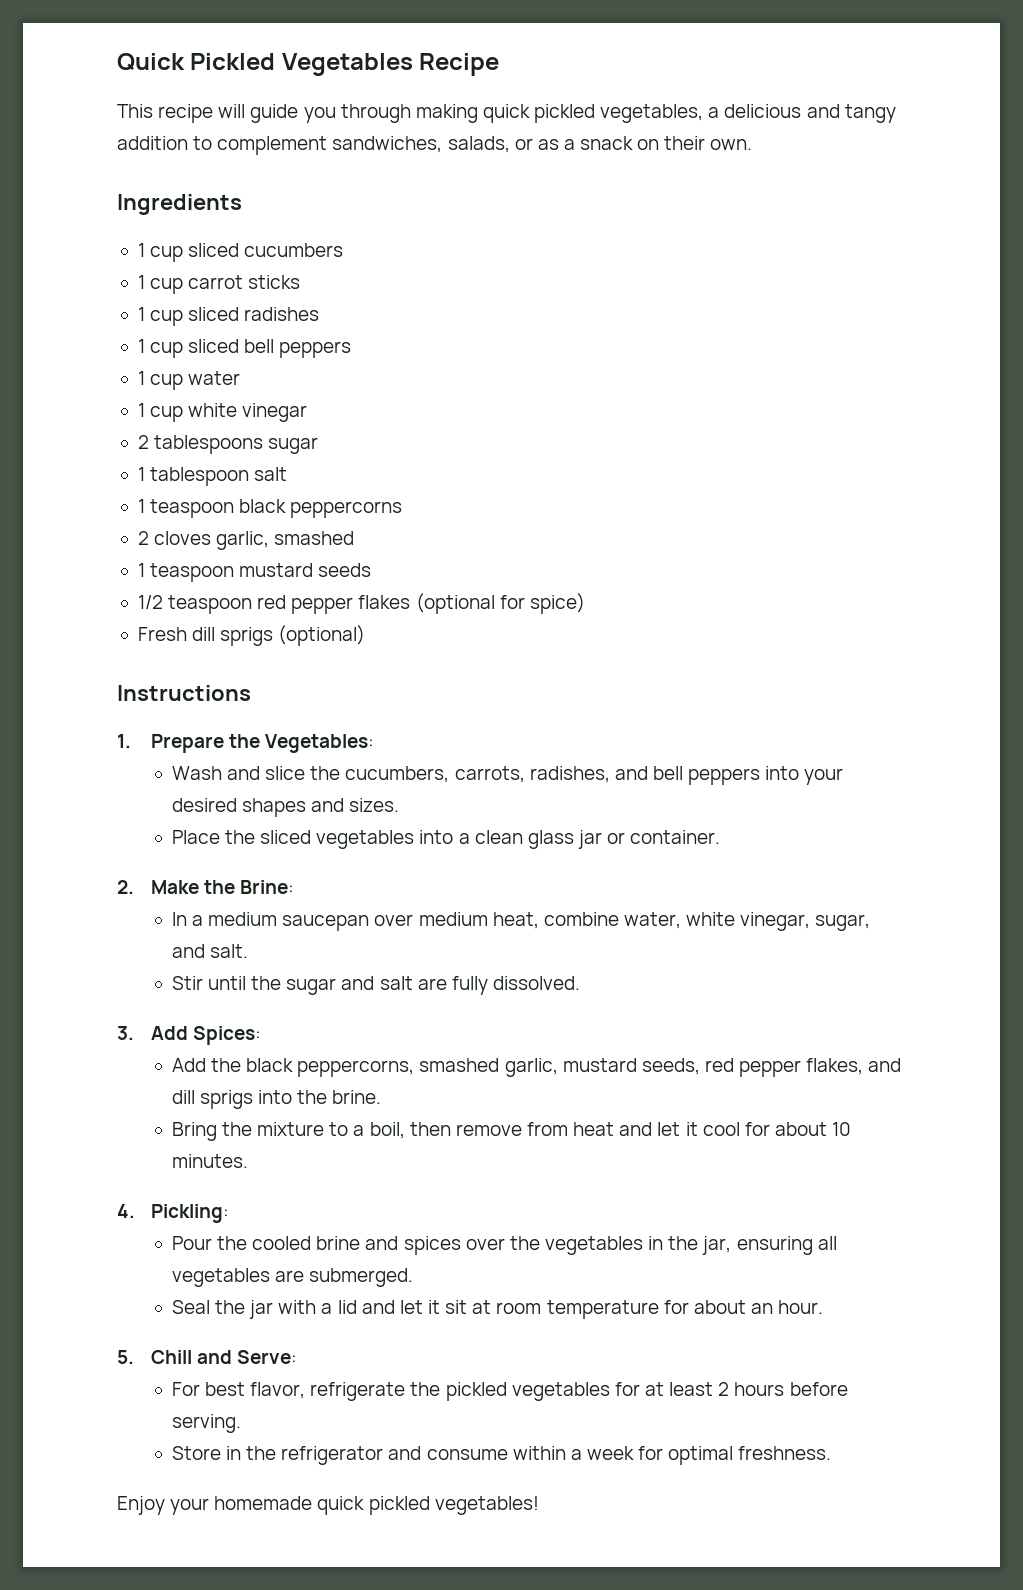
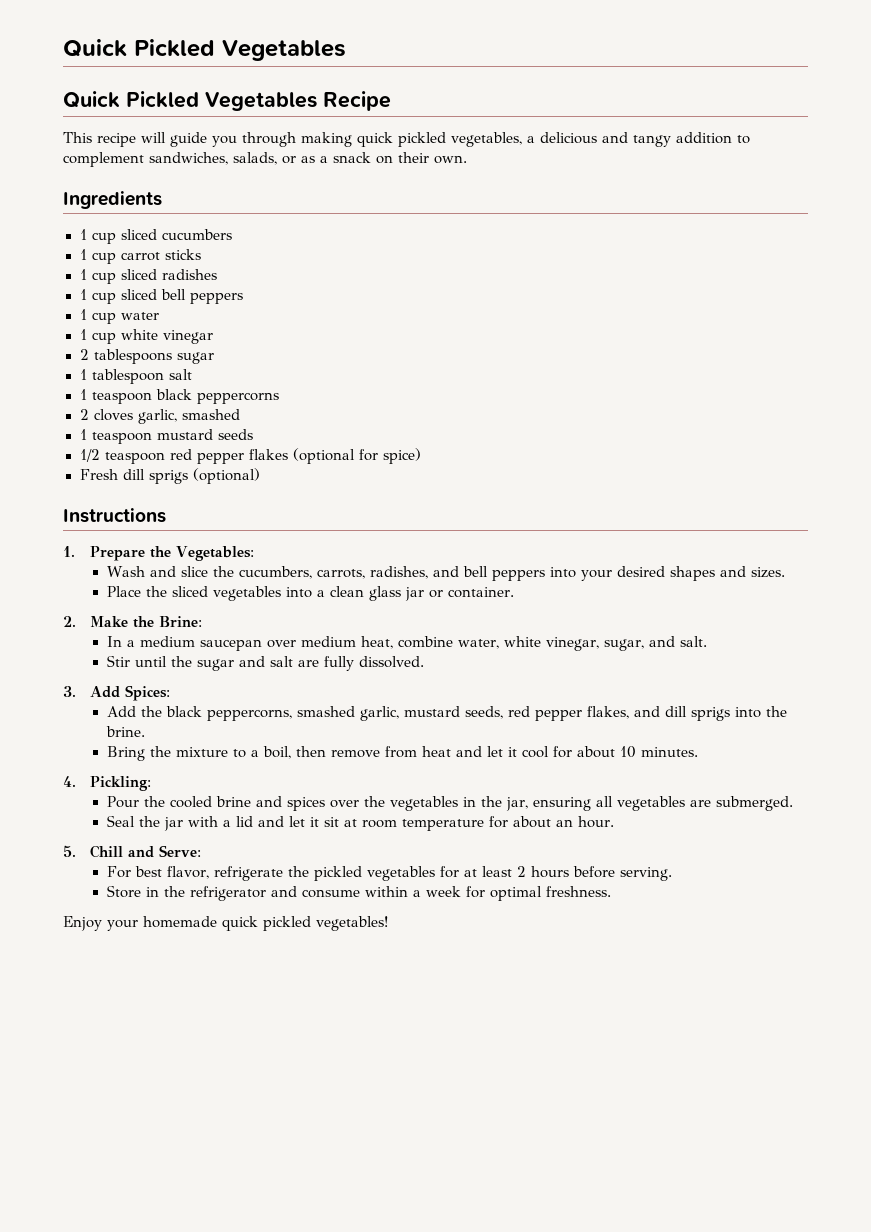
[117,53,413,76] Quick Pickled Vegetables -> [63,39,346,61] [63,91,317,111] Quick Pickled Vegetables // Quick Pickled Vegetables

